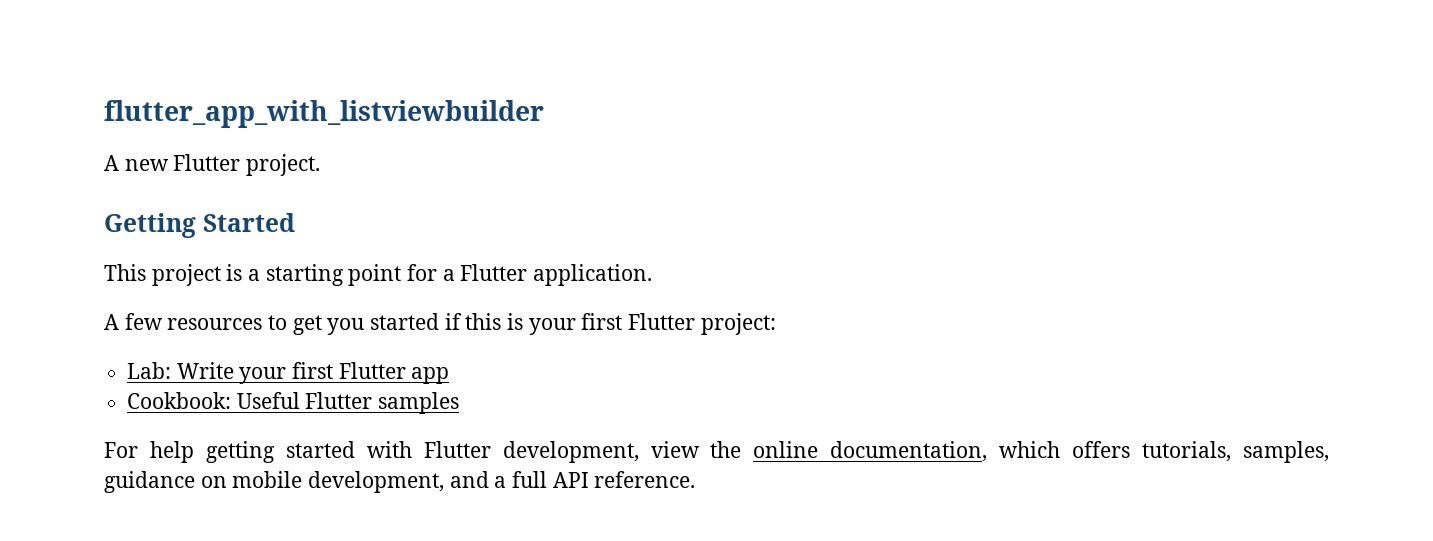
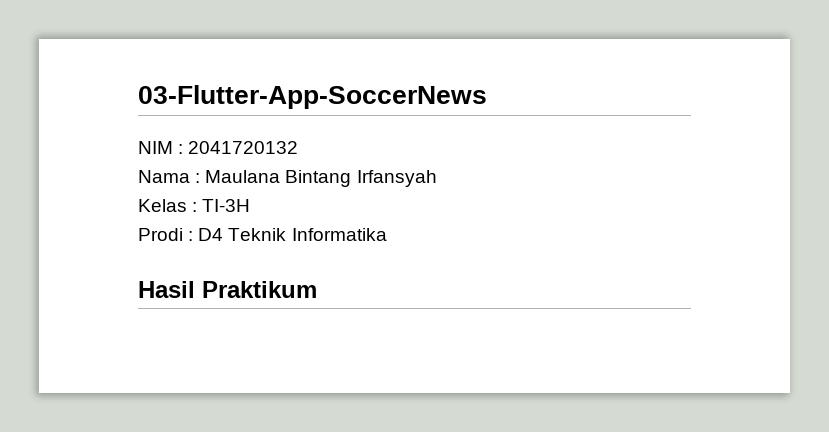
[104,100,544,128] [104,154,321,176] [104,213,295,238] [104,264,653,286] [104,313,776,335] [127,362,450,384] [127,392,460,414] [104,441,1329,463] [104,471,696,493] flutter_app_with_listviewbuilder // A new Flutter project. // Getting Started // This project is a starting point for a Flutter application. // A few resources to get you started if this is your first Flutter project: // Lab: Write your first Flutter app // Cookbook: Useful Flutter samples // For help getting started with Flutter development, view the online documentation, which offers tutorials, samples, guidance on mobile development, and a full API reference. -> [138,85,487,109] [138,141,299,154] [138,170,437,187] [138,199,251,212] [138,228,387,241] [138,281,317,298] 03-Flutter-App-SoccerNews // NIM : 2041720132 // Nama : Maulana Bintang Irfansyah // Kelas : TI-3H // Prodi : D4 Teknik Informatika // Hasil Praktikum

